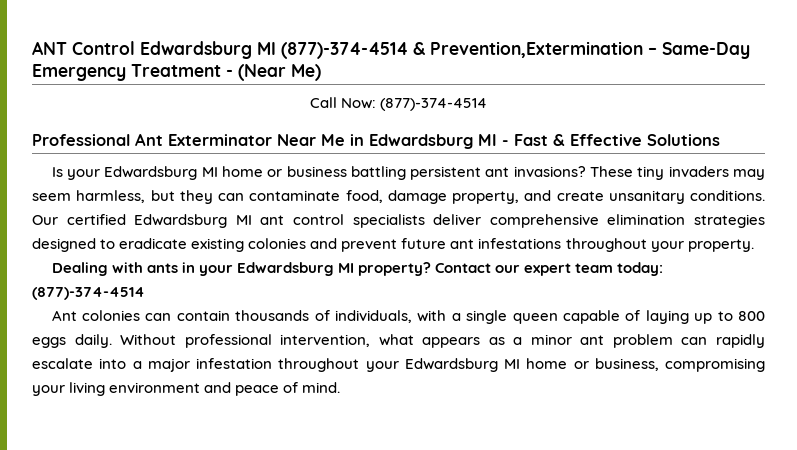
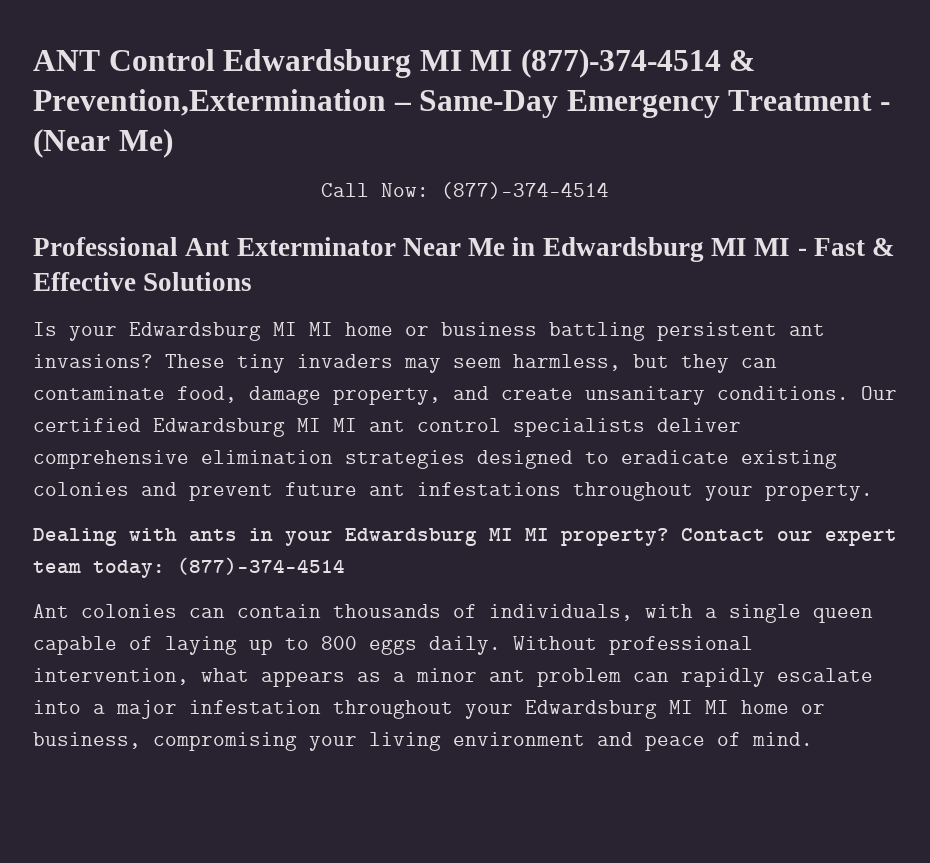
(276, 48) none -> [470,50,513,71] MI
(497, 140) none -> [754,238,791,256] MI
(218, 172) none -> [309,322,333,336] MI
(252, 220) none -> [333,418,357,432] MI
(354, 268) none -> [525,528,549,541] MI
(520, 364) none -> [705,700,729,714] MI

